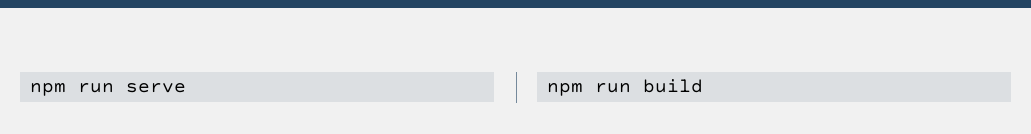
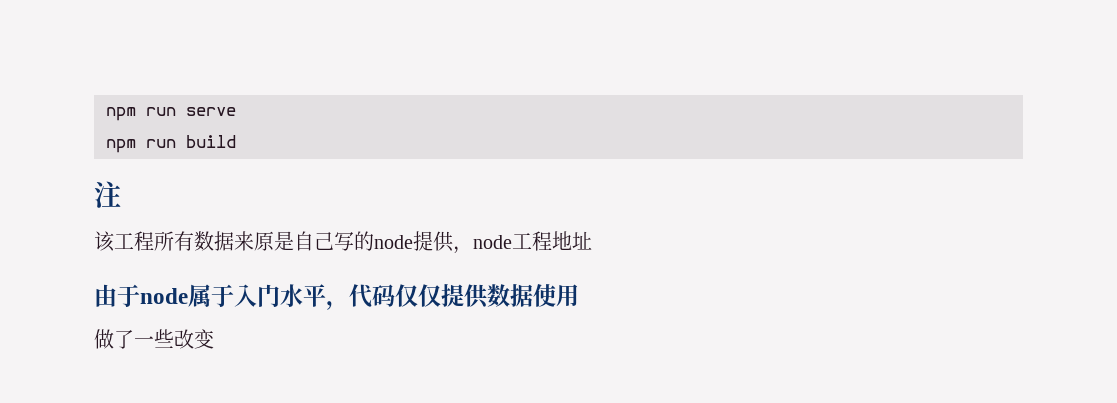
(703, 86) none -> [94,181,121,208] [94,231,592,254] [94,284,579,310] [94,329,214,349] // 注 // 该工程所有数据来原是自己写的node提供，node工程地址 // 由于node属于入门水平，代码仅仅提供数据使用 // 做了一些改变

